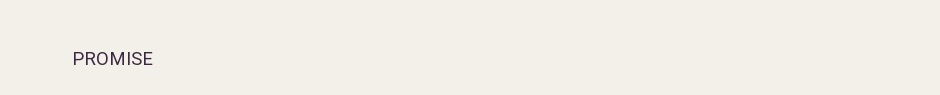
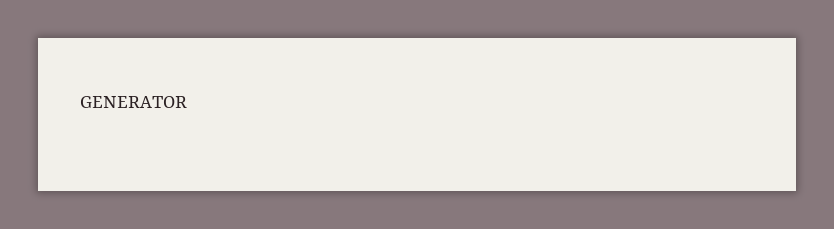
[72,52,153,65] PROMISE -> [80,96,187,108] GENERATOR

